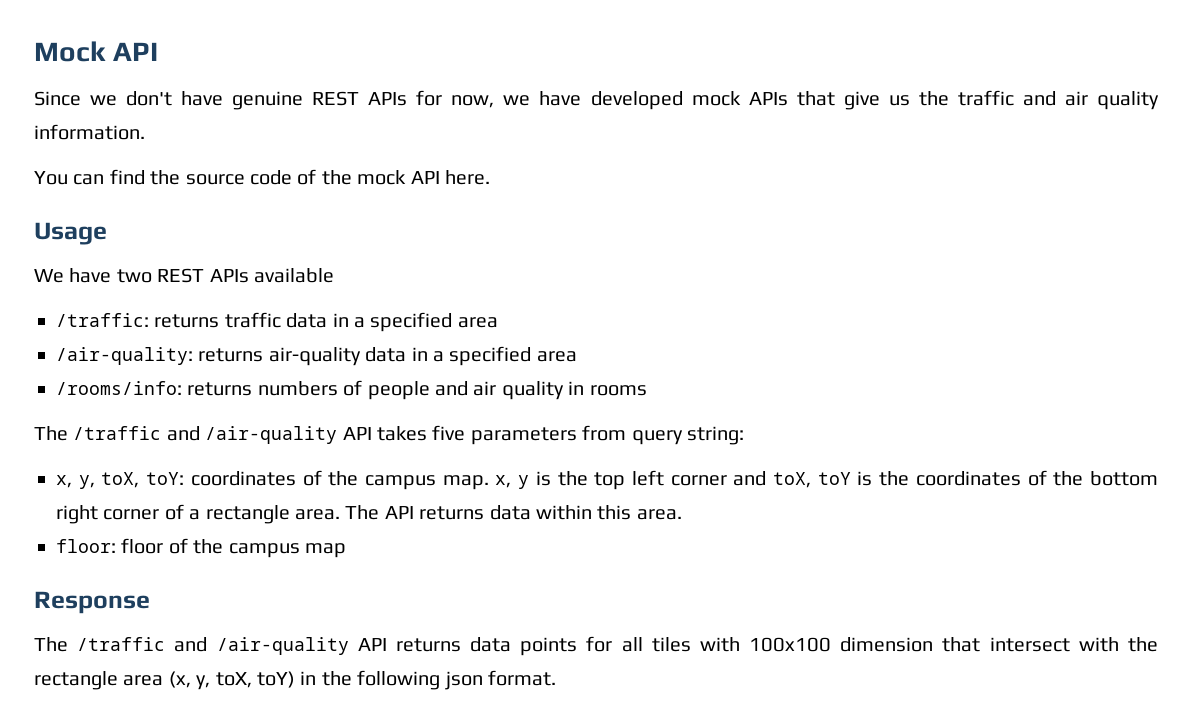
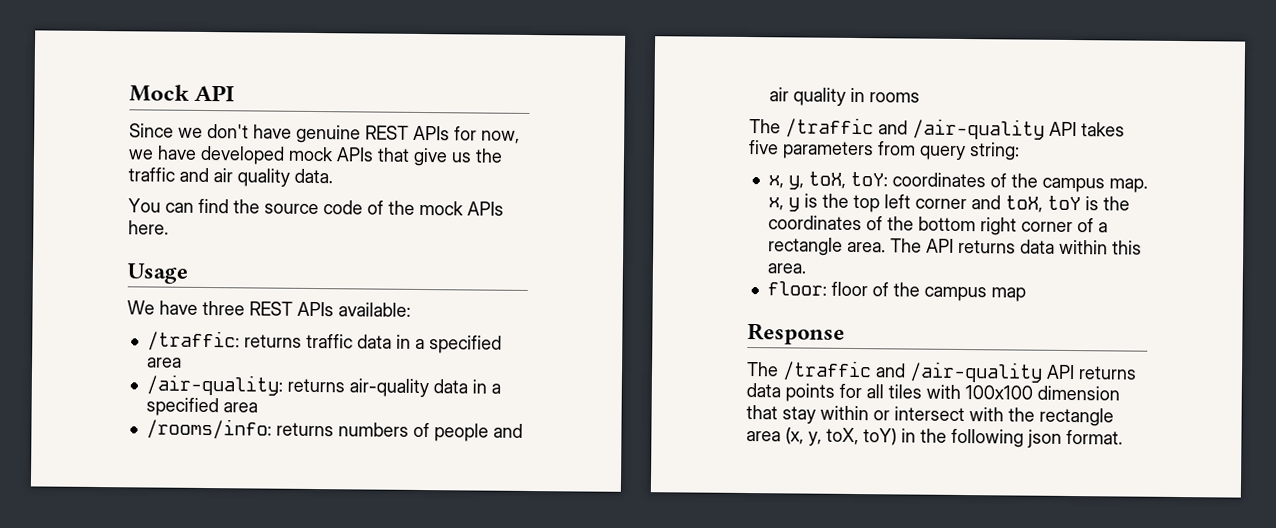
[34,124,145,140] information. -> [294,168,333,184] data.
[410,171,440,184] API -> [467,201,504,216] APIs
[116,268,334,283] two REST APIs available -> [202,300,411,317] three REST APIs available:
(981, 644) none -> [782,405,890,424] stay within or

